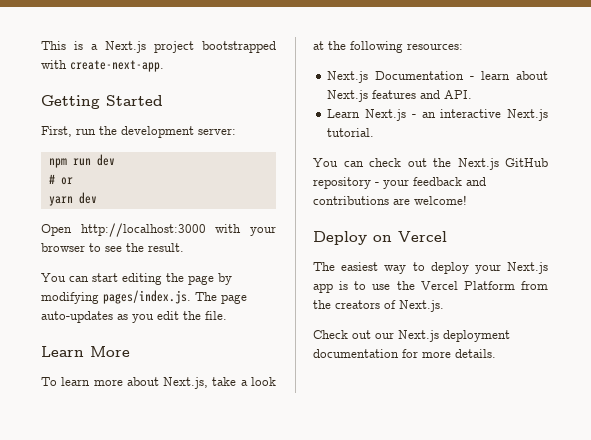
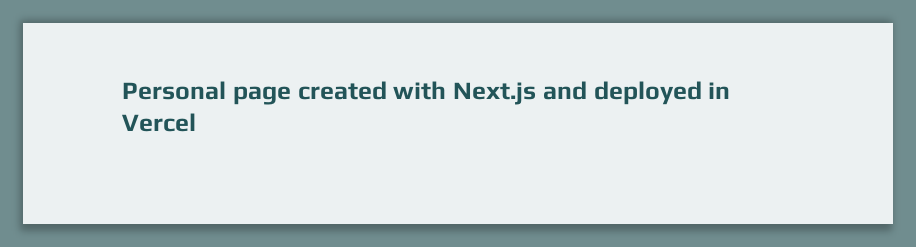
[41,41,276,53] [41,60,164,72] [41,95,163,109] [41,126,236,138] [48,154,115,168] [48,174,73,185] [48,192,97,206] [41,223,276,237] [41,243,184,252] [41,273,232,285] [41,290,247,304] [41,311,227,323] [41,346,130,357] [41,377,276,389] [313,41,463,53] [327,71,548,83] [327,90,473,102] [327,109,548,121] [327,128,375,137] [313,158,548,170] [313,177,486,189] [313,195,467,205] [313,231,447,245] [313,262,548,274] [313,281,548,293] [313,300,444,312] [313,330,510,342] [313,349,496,358] This is a Next.js project bootstrapped with create-next-app. // Getting Started // First, run the development server: // npm run dev // # or // yarn dev // Open http://localhost:3000 with your browser to see the result. // You can start editing the page by modifying pages/index.js. The page auto-updates as you edit the file. // Learn More // To learn more about Next.js, take a look at the following resources: // Next.js Documentation - learn about Next.js features and API. // Learn Next.js - an interactive Next.js tutorial. // You can check out the Next.js GitHub repository - your feedback and contributions are welcome! // Deploy on Vercel // The easiest way to deploy your Next.js app is to use the Vercel Platform from the creators of Next.js. // Check out our Next.js deployment documentation for more details. -> [122,81,731,105] [122,113,196,132] Personal page created with Next.js and deployed in Vercel

